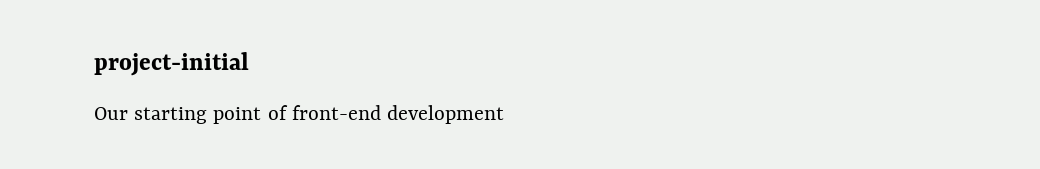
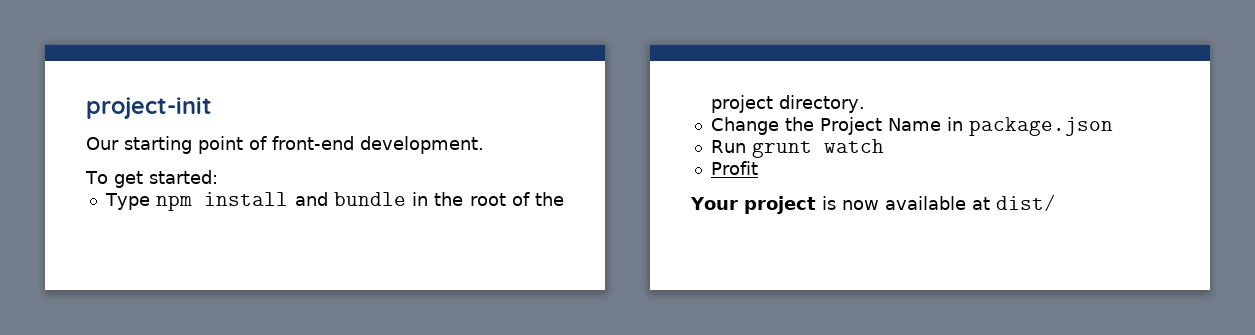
[94,52,249,76] project-initial -> [86,97,212,119] project-init
[387,105,505,124] development -> [360,136,484,154] [85,170,218,188] [104,192,564,211] [710,95,865,113] [710,117,1113,136] [710,139,884,158] [710,161,758,175] [690,194,1056,214] development. // To get started: // Type npm install and bundle in the root of the project directory. // Change the Project Name in package.json // Run grunt watch // Profit // Your project is now available at dist/

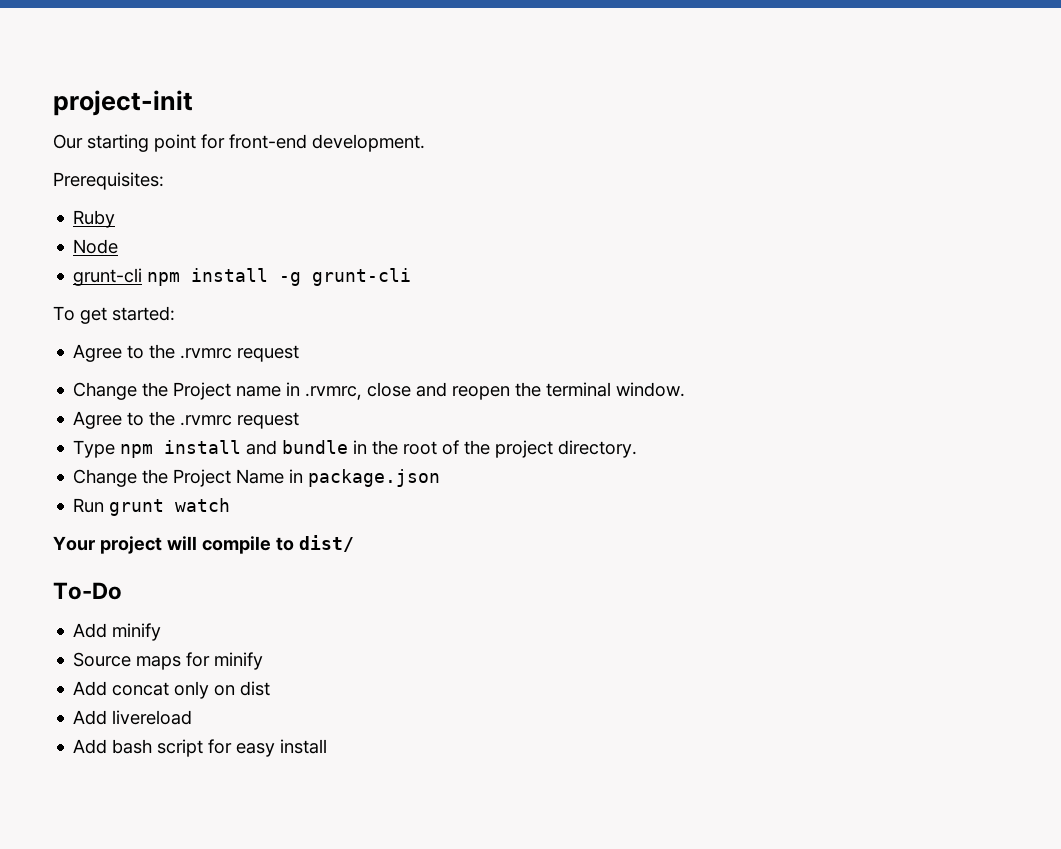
[249,136,267,150] of -> [201,134,225,149] for
[85,170,218,188] To get started: -> [53,172,164,190] [73,210,116,228] [73,239,119,254] [73,268,412,286] [53,306,175,324] [73,344,300,362] [73,382,686,400] [73,411,300,429] Prerequisites: // Ruby // Node // grunt-cli npm install -g grunt-cli // To get started: // Agree to the .rvmrc request // Change the Project name in .rvmrc, close and reopen the terminal window. // Agree to the .rvmrc request
[710,161,758,175] // Profit -> (231, 505) none
[821,194,1056,211] is now available at dist/ -> [167,535,354,554] [53,582,122,600] [73,623,162,641] [73,652,264,670] [73,681,271,699] [73,710,193,725] [73,739,328,757] will compile to dist/ // To-Do // Add minify // Source maps for minify // Add concat only on dist // Add livereload // Add bash script for easy install

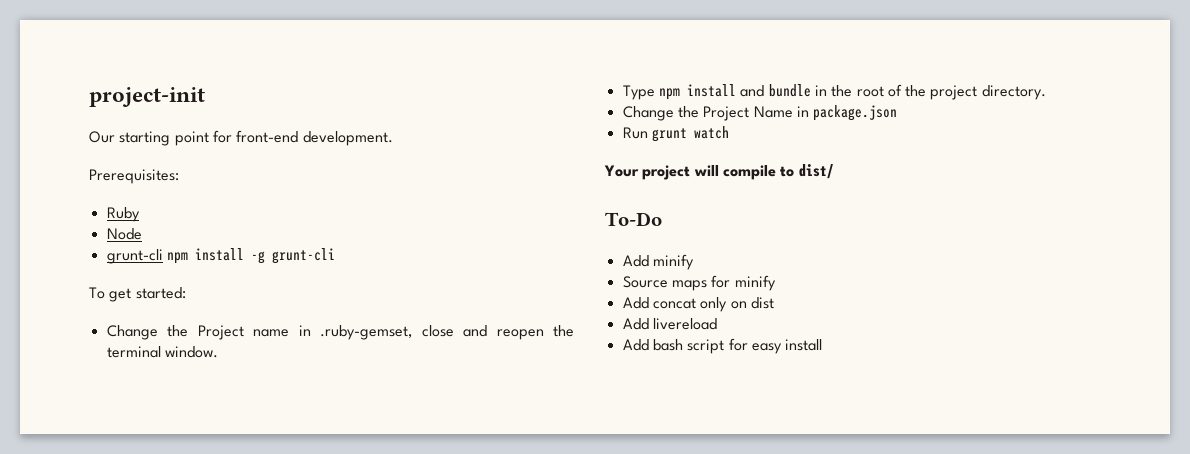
[73,344,300,362] // Agree to the .rvmrc request -> (186, 293) none
[305,386,363,400] .rvmrc, -> [320,325,413,340] .ruby-gemset,
[73,411,300,429] // Agree to the .rvmrc request -> (218, 352) none

